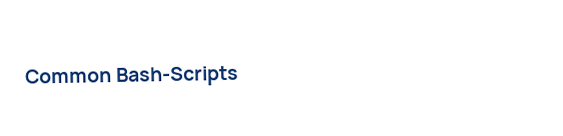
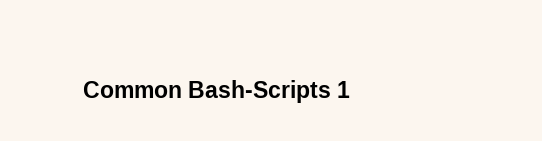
(240, 76) none -> [337,81,351,98] 1

